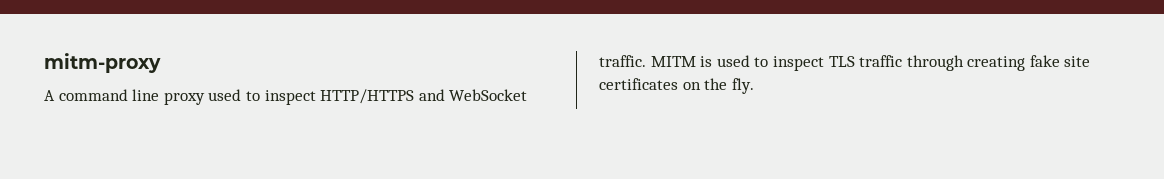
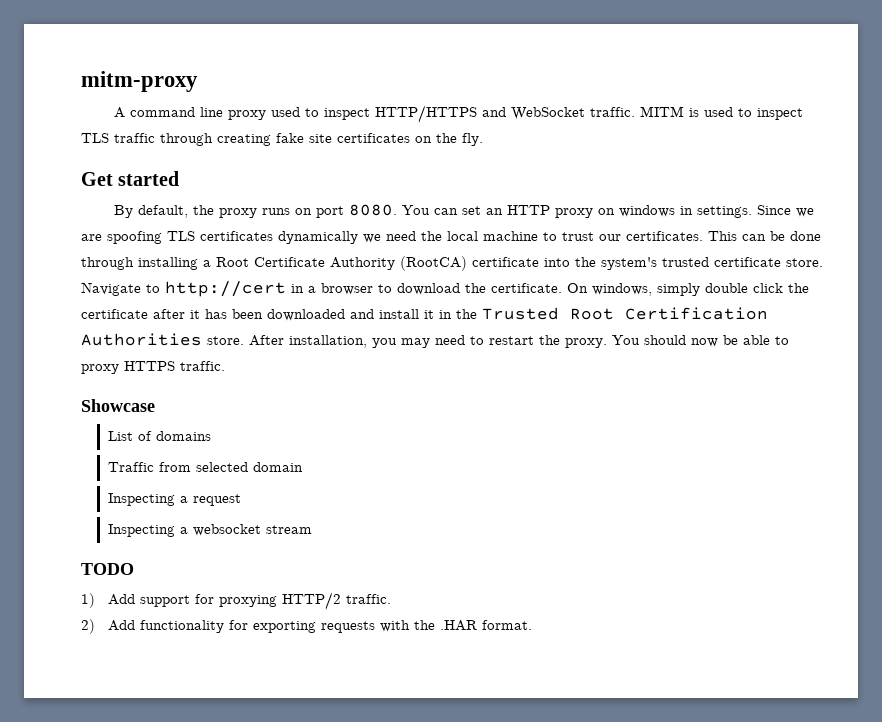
(754, 86) none -> [81,171,180,186] [114,204,815,218] [81,231,821,244] [81,256,823,271] [81,281,809,297] [81,307,768,321] [81,333,789,348] [81,361,225,374] [81,399,155,412] [107,431,211,441] [107,462,303,472] [107,493,241,506] [107,524,312,537] [81,563,134,575] [81,592,391,610] [81,619,532,634] // Get started // By default, the proxy runs on port 8080. You can set an HTTP proxy on windows in settings. Since we are spoofing TLS certificates dynamically we need the local machine to trust our certificates. This can be done through installing a Root Certificate Authority (RootCA) certificate into the system's trusted certificate store. Navigate to http://cert in a browser to download the certificate. On windows, simply double click the certificate after it has been downloaded and install it in the Trusted Root Certification Authorities store. After installation, you may need to restart the proxy. You should now be able to proxy HTTPS traffic. // Showcase // List of domains // Traffic from selected domain // Inspecting a request // Inspecting a websocket stream // TODO // 1) Add support for proxying HTTP/2 traffic. // 2) Add functionality for exporting requests with the .HAR format.

